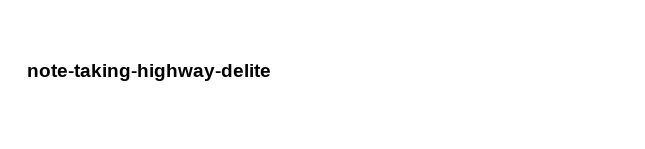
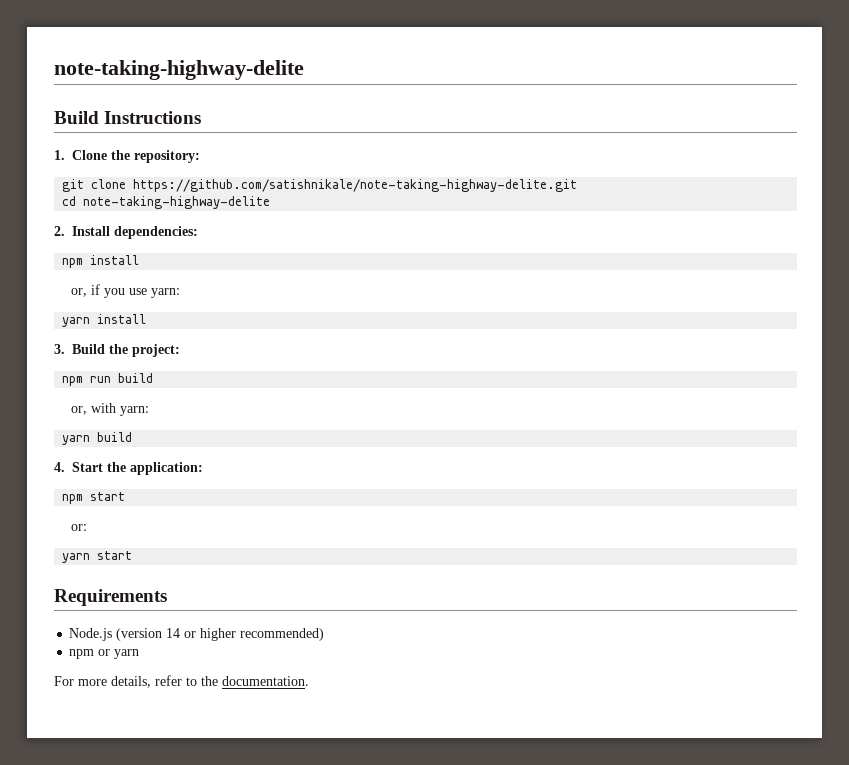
[27,64,271,81] note-taking-highway-delite -> [54,60,304,80] [54,111,202,124] [54,150,200,163] [62,179,578,192] [62,196,271,209] [54,226,198,239] [62,255,140,268] [70,284,180,298] [62,314,147,327] [54,344,180,357] [62,373,154,386] [70,403,149,416] [62,432,133,445] [54,462,203,475] [62,492,126,504] [70,524,87,531] [62,551,133,563] [54,589,167,606] [69,628,325,641] [69,649,140,659] [54,675,309,688] note-taking-highway-delite // Build Instructions // 1. Clone the repository: // git clone https://github.com/satishnikale/note-taking-highway-delite.git // cd note-taking-highway-delite // 2. Install dependencies: // npm install // or, if you use yarn: // yarn install // 3. Build the project: // npm run build // or, with yarn: // yarn build // 4. Start the application: // npm start // or: // yarn start // Requirements // Node.js (version 14 or higher recommended) // npm or yarn // For more details, refer to the documentation.

